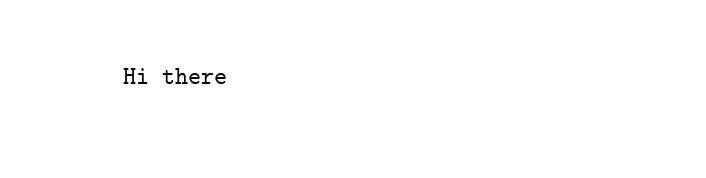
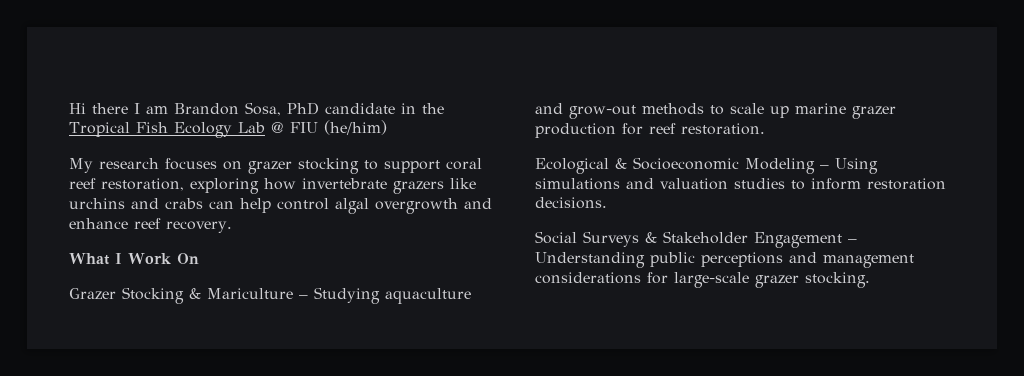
(227, 76) none -> [134,102,444,116] [69,120,387,138] [69,158,482,174] [69,178,476,194] [69,198,492,214] [69,218,232,233] [69,253,199,265] [69,287,471,304] [535,103,896,119] [535,123,765,138] [535,157,878,174] [535,178,946,190] [535,197,607,209] [535,231,857,248] [535,252,914,268] [535,272,870,288] I am Brandon Sosa, PhD candidate in the Tropical Fish Ecology Lab @ FIU (he/him) // My research focuses on grazer stocking to support coral reef restoration, exploring how invertebrate grazers like urchins and crabs can help control algal overgrowth and enhance reef recovery. // What I Work On // Grazer Stocking & Mariculture – Studying aquaculture and grow-out methods to scale up marine grazer production for reef restoration. // Ecological & Socioeconomic Modeling – Using simulations and valuation studies to inform restoration decisions. // Social Surveys & Stakeholder Engagement – Understanding public perceptions and management considerations for large-scale grazer stocking.

